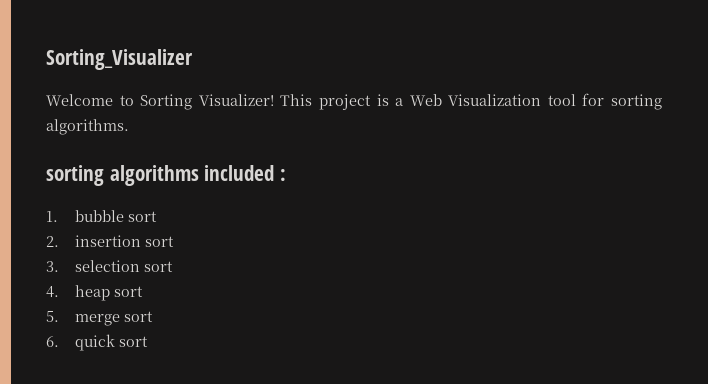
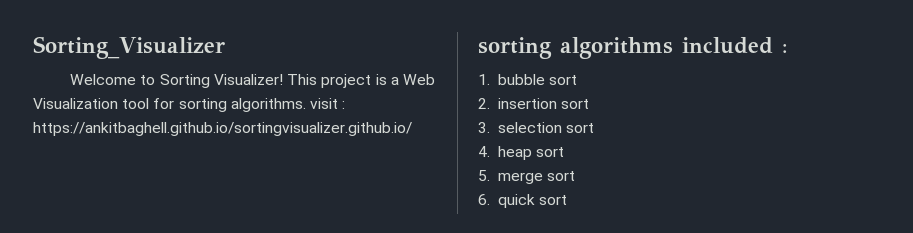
(129, 127) none -> [309,98,346,109] [33,122,412,136] visit : https://ankitbaghell.github.io/sortingvisualizer.github.io/

